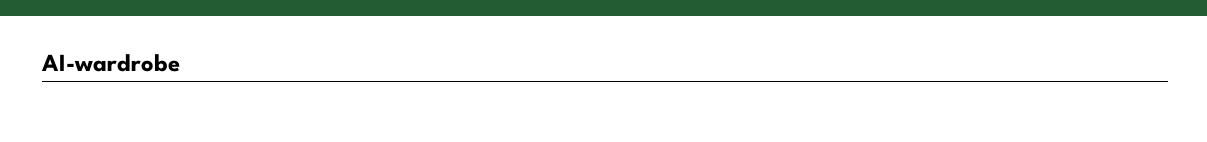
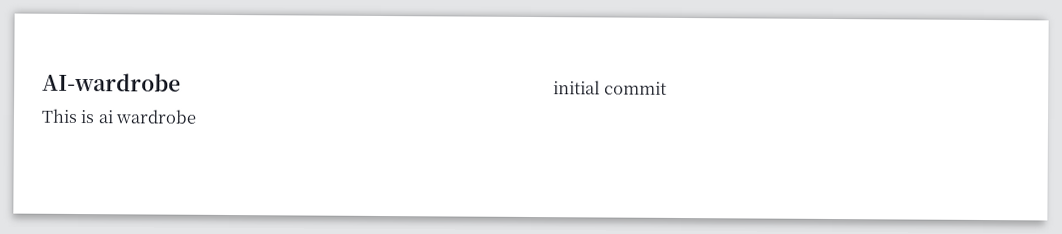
(180, 63) none -> [41,108,198,124] [553,80,668,95] // This is ai wardrobe // initial commit

